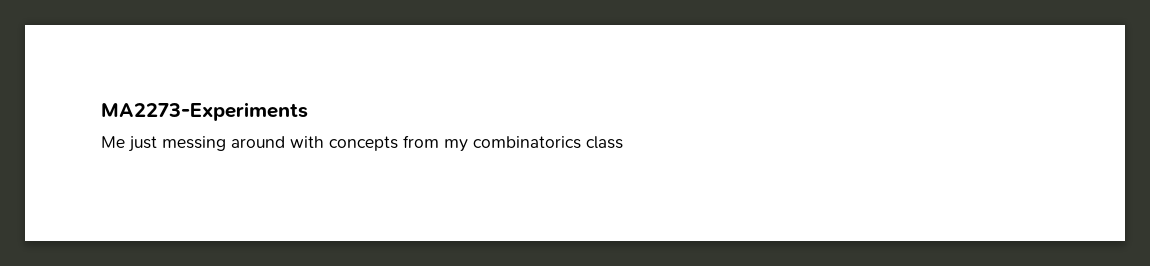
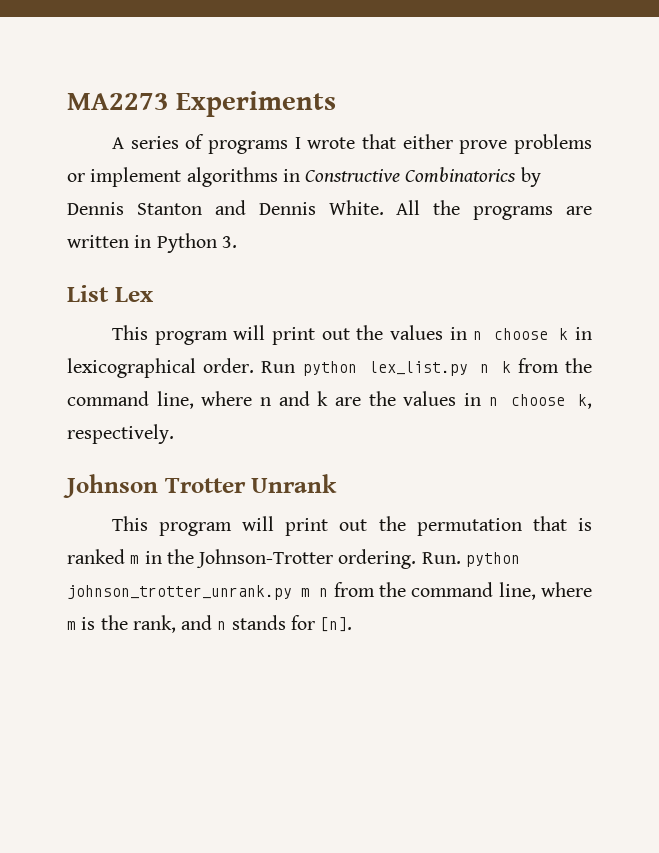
[101,102,308,121] [101,135,623,152] MA2273-Experiments // Me just messing around with concepts from my combinatorics class -> [67,91,337,117] [111,134,592,154] [67,167,541,187] [67,200,592,220] [67,233,237,253] [67,285,154,302] [111,325,592,345] [67,358,592,378] [67,391,592,409] [67,424,174,444] [63,474,338,498] [111,516,593,536] [67,549,520,569] [67,582,593,600] [67,615,353,633] MA2273 Experiments // A series of programs I wrote that either prove problems or implement algorithms in Constructive Combinatorics by Dennis Stanton and Dennis White. All the programs are written in Python 3. // List Lex // This program will print out the values in n choose k in lexicographical order. Run python lex_list.py n k from the command line, where n and k are the values in n choose k, respectively. // Johnson Trotter Unrank // This program will print out the permutation that is ranked m in the Johnson-Trotter ordering. Run. python johnson_trotter_unrank.py m n from the command line, where m is the rank, and n stands for [n].

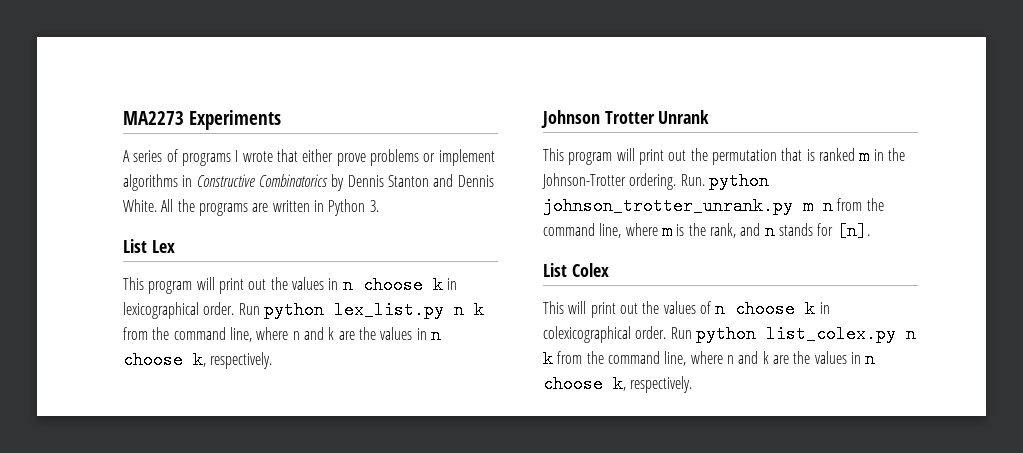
(353, 624) none -> [543,263,609,277] [543,300,830,318] [543,325,916,343] [543,350,876,368] [543,375,693,393] // List Colex // This will print out the values of n choose k in colexicographical order. Run python list_colex.py n k from the command line, where n and k are the values in n choose k, respectively.

